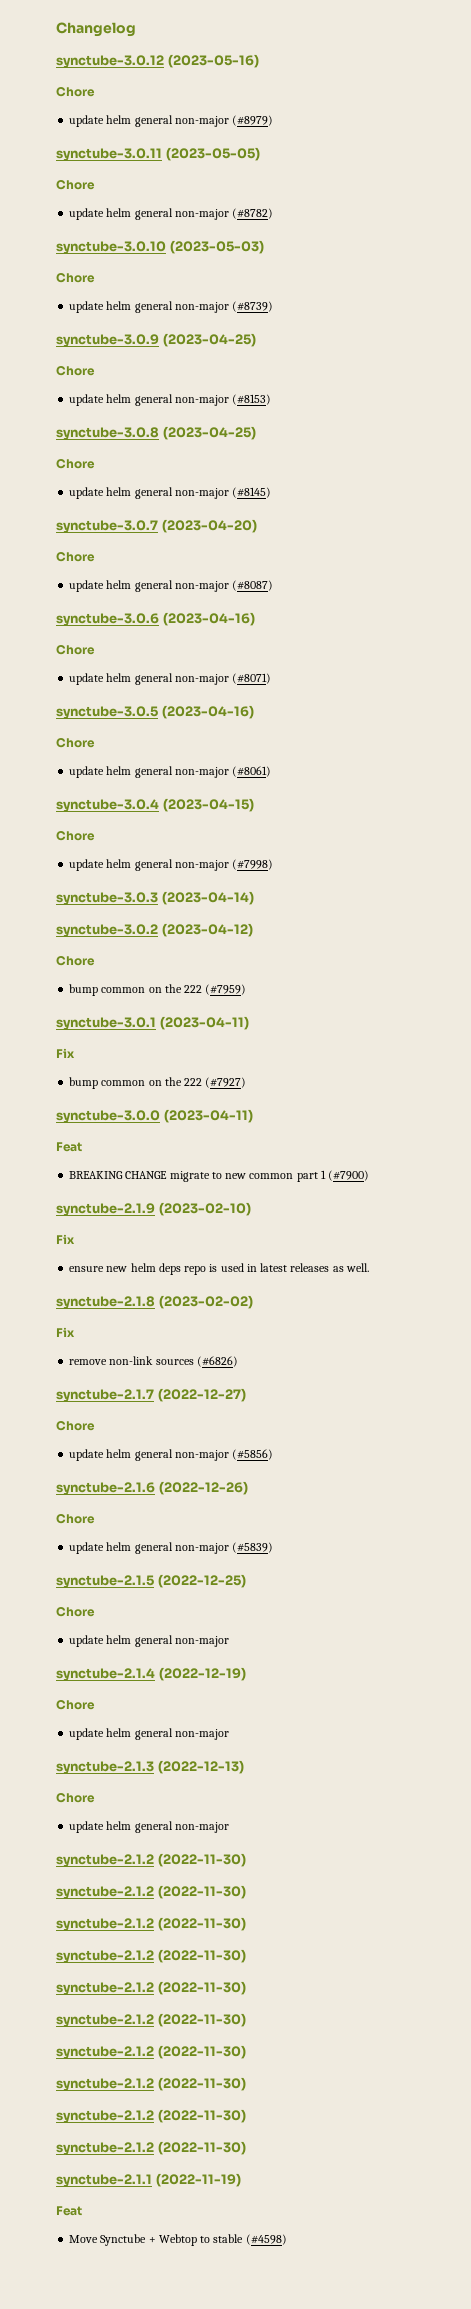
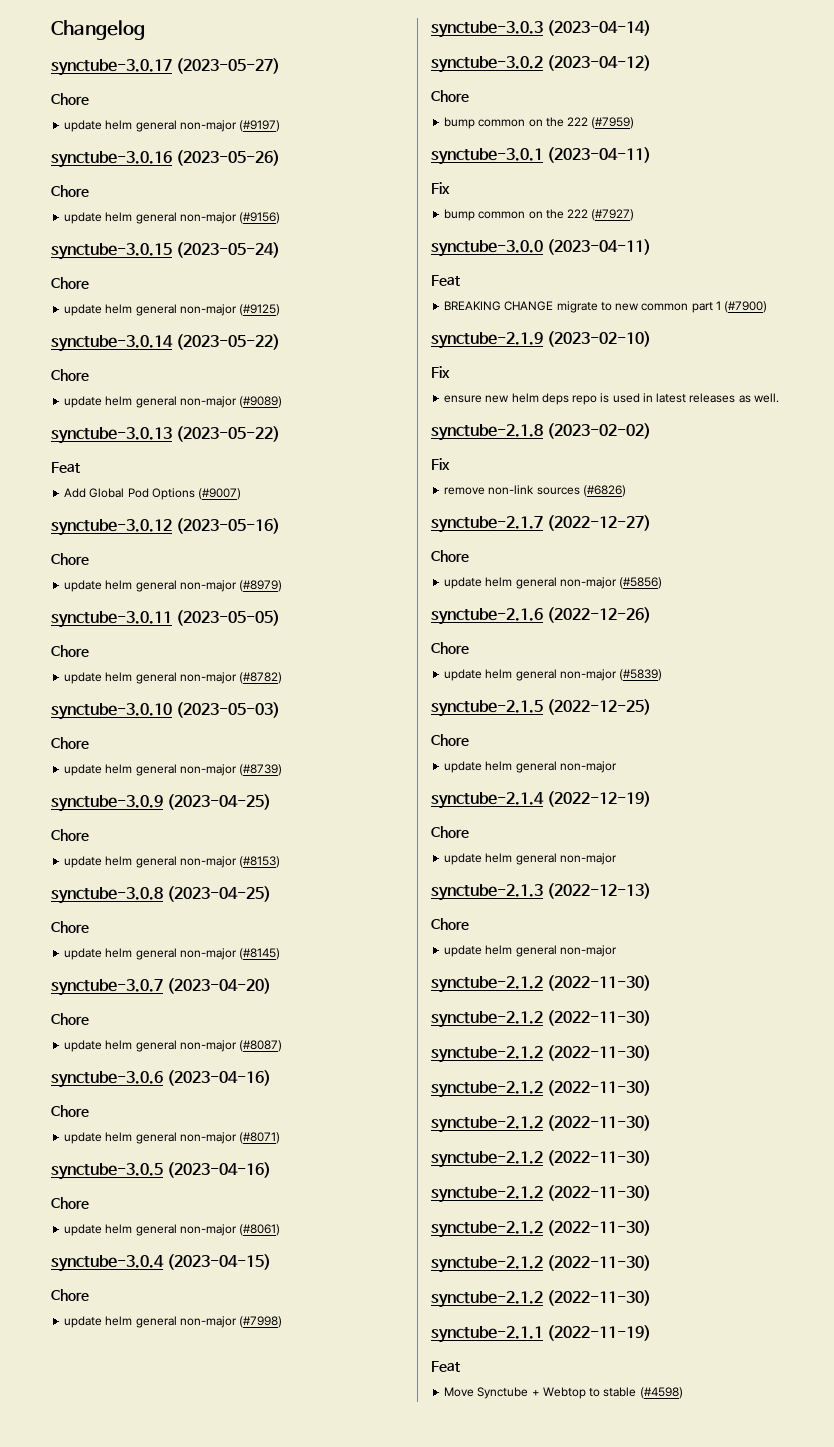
(136, 29) none -> [51,58,281,76] [51,93,89,105] [64,120,281,132] [51,150,281,168] [51,185,89,197] [64,212,281,224] [51,242,281,260] [51,277,89,289] [64,304,281,316] [51,334,281,352] [51,369,89,381] [64,396,283,408] [51,426,281,444] [51,462,80,473] [64,488,242,500] // synctube-3.0.17 (2023-05-27) // Chore // update helm general non-major (#9197) // synctube-3.0.16 (2023-05-26) // Chore // update helm general non-major (#9156) // synctube-3.0.15 (2023-05-24) // Chore // update helm general non-major (#9125) // synctube-3.0.14 (2023-05-22) // Chore // update helm general non-major (#9089) // synctube-3.0.13 (2023-05-22) // Feat // Add Global Pod Options (#9007)

